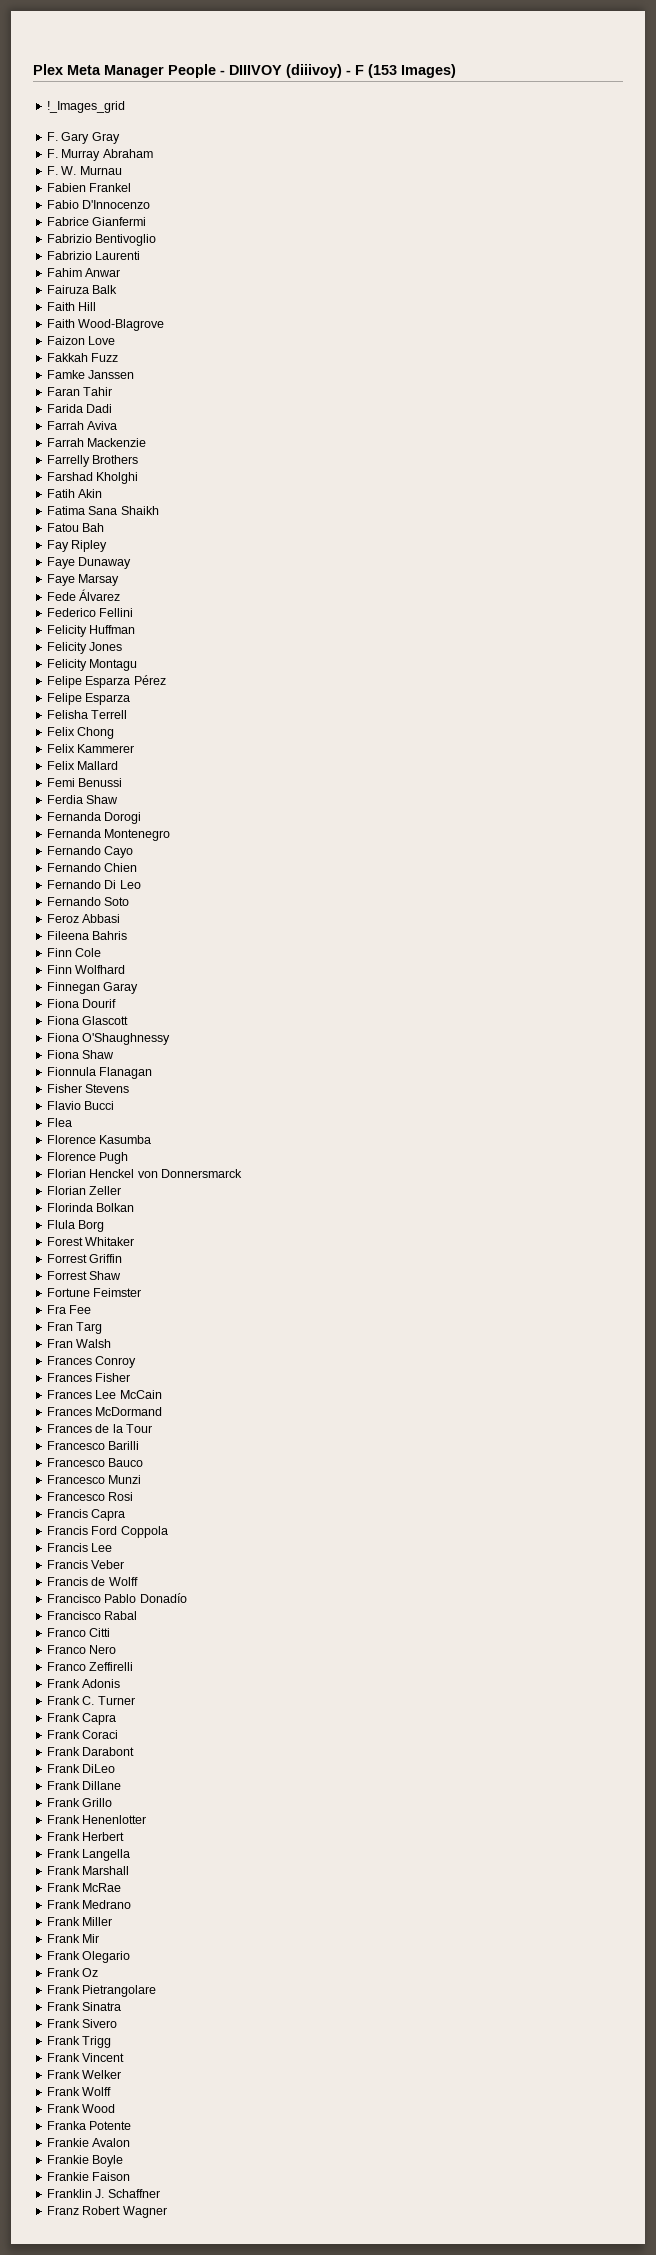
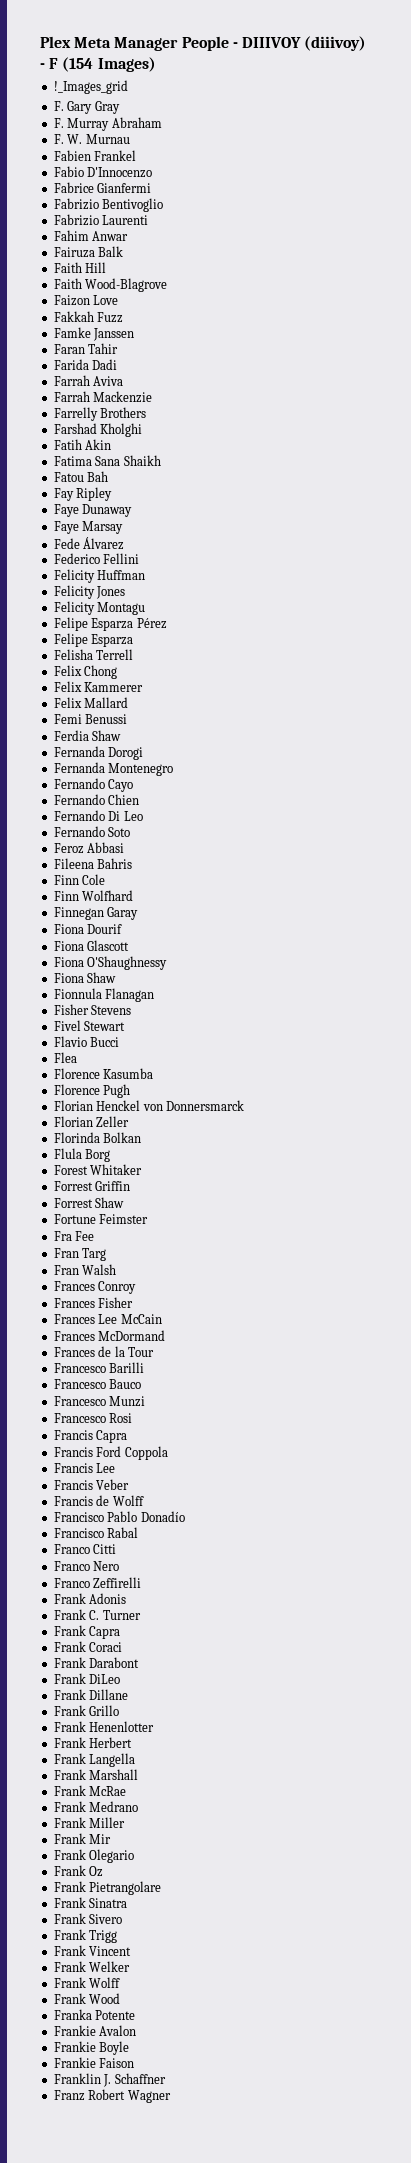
[368,64,397,78] (153 -> [62,57,94,72] (154
(130, 1088) none -> [53,1020,126,1031] // Fivel Stewart

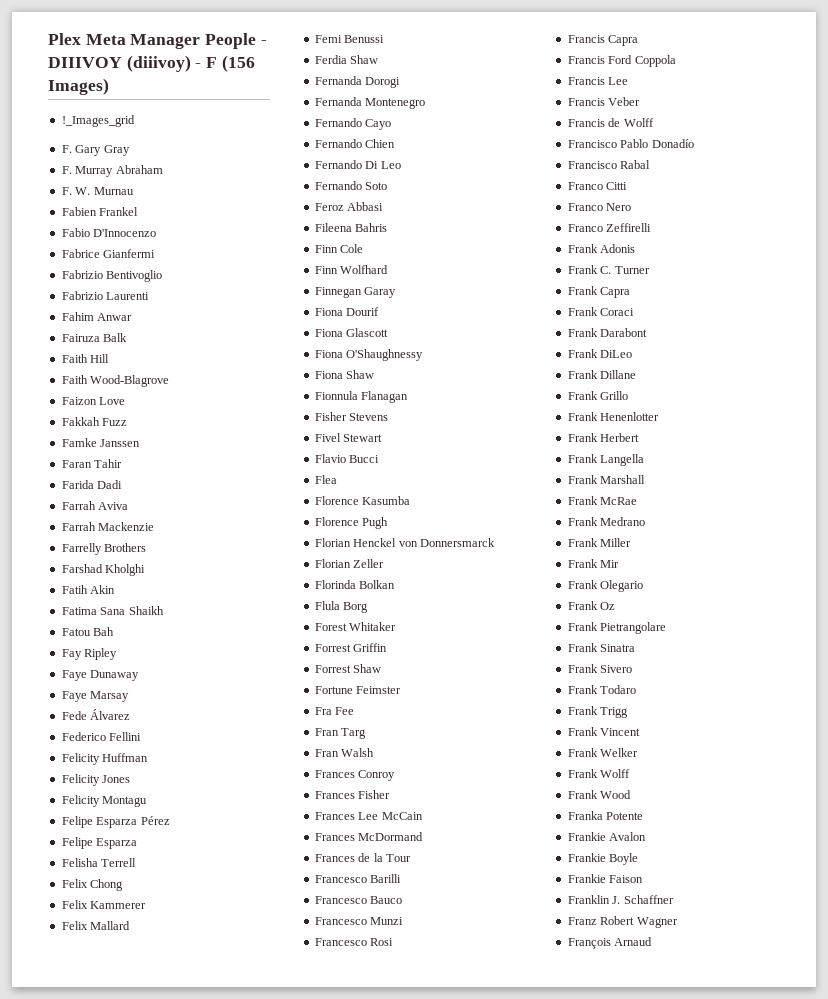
[62,57,94,72] (154 -> [221,55,255,72] (156
(123, 1919) none -> [567,685,637,694] // Frank Todaro
(171, 2096) none -> [567,937,653,949] // François Arnaud

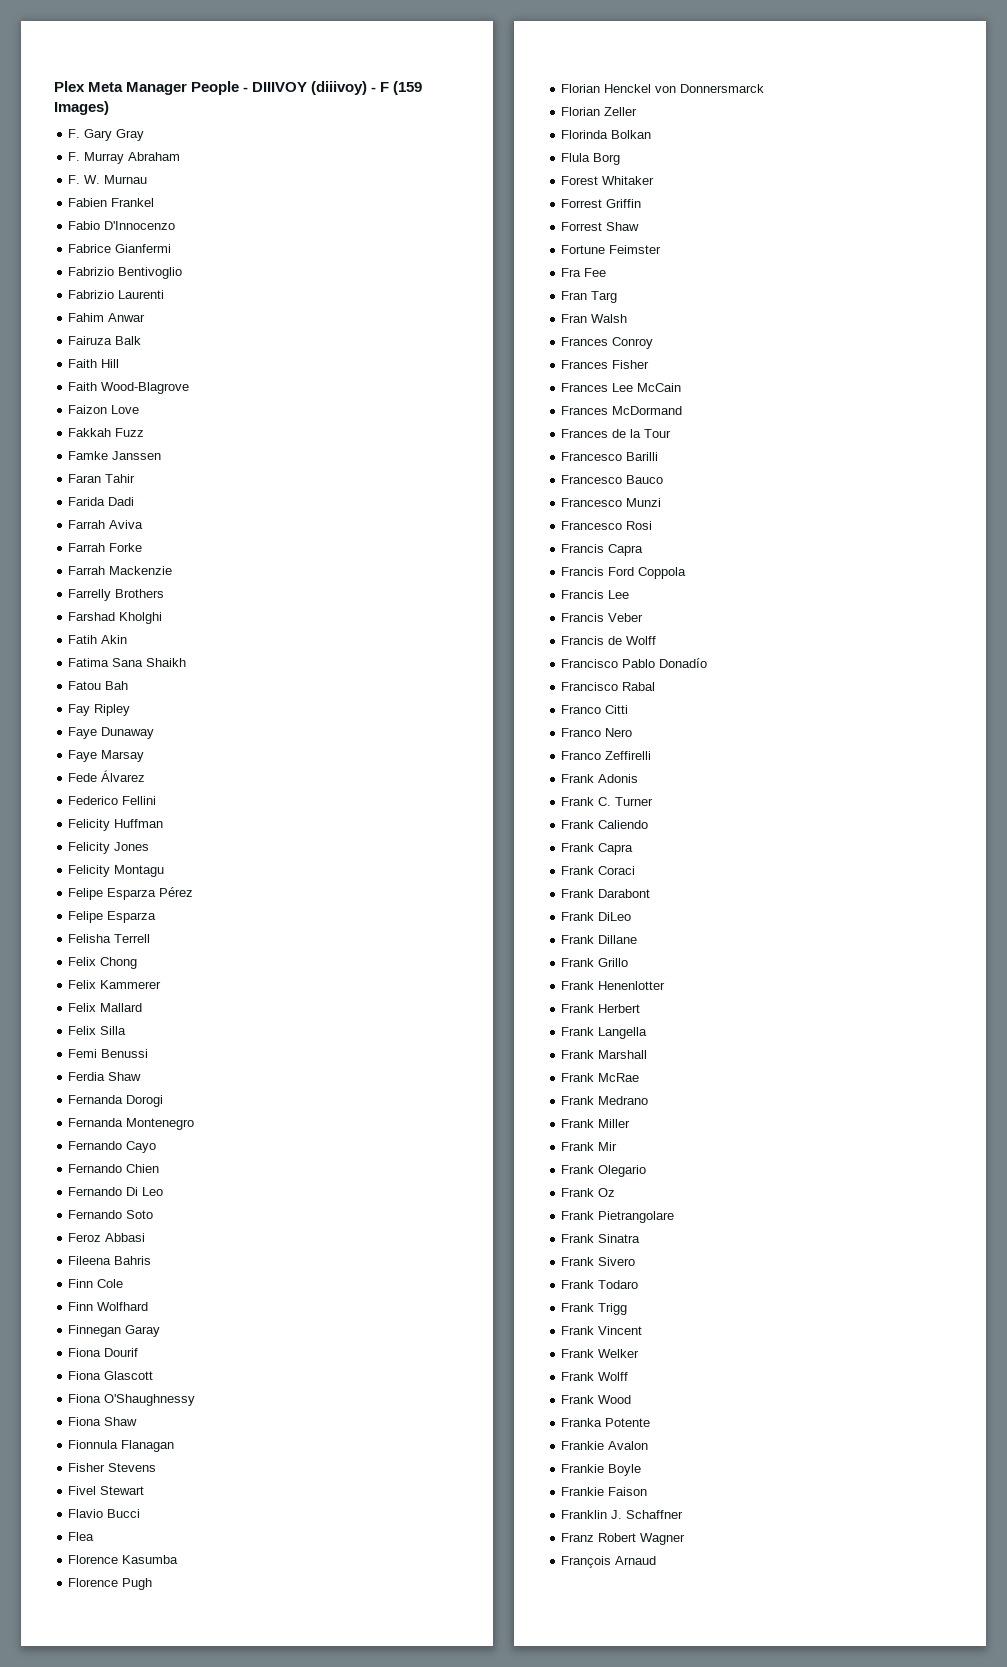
[221,55,255,72] (156 -> [393,81,423,95] (159
[61,115,135,127] // !_Images_grid -> (109, 108) none
(129, 506) none -> [68,543,143,552] // Farrah Forke
(131, 925) none -> [68,1026,127,1035] // Felix Silla
(650, 270) none -> [561,820,649,829] // Frank Caliendo

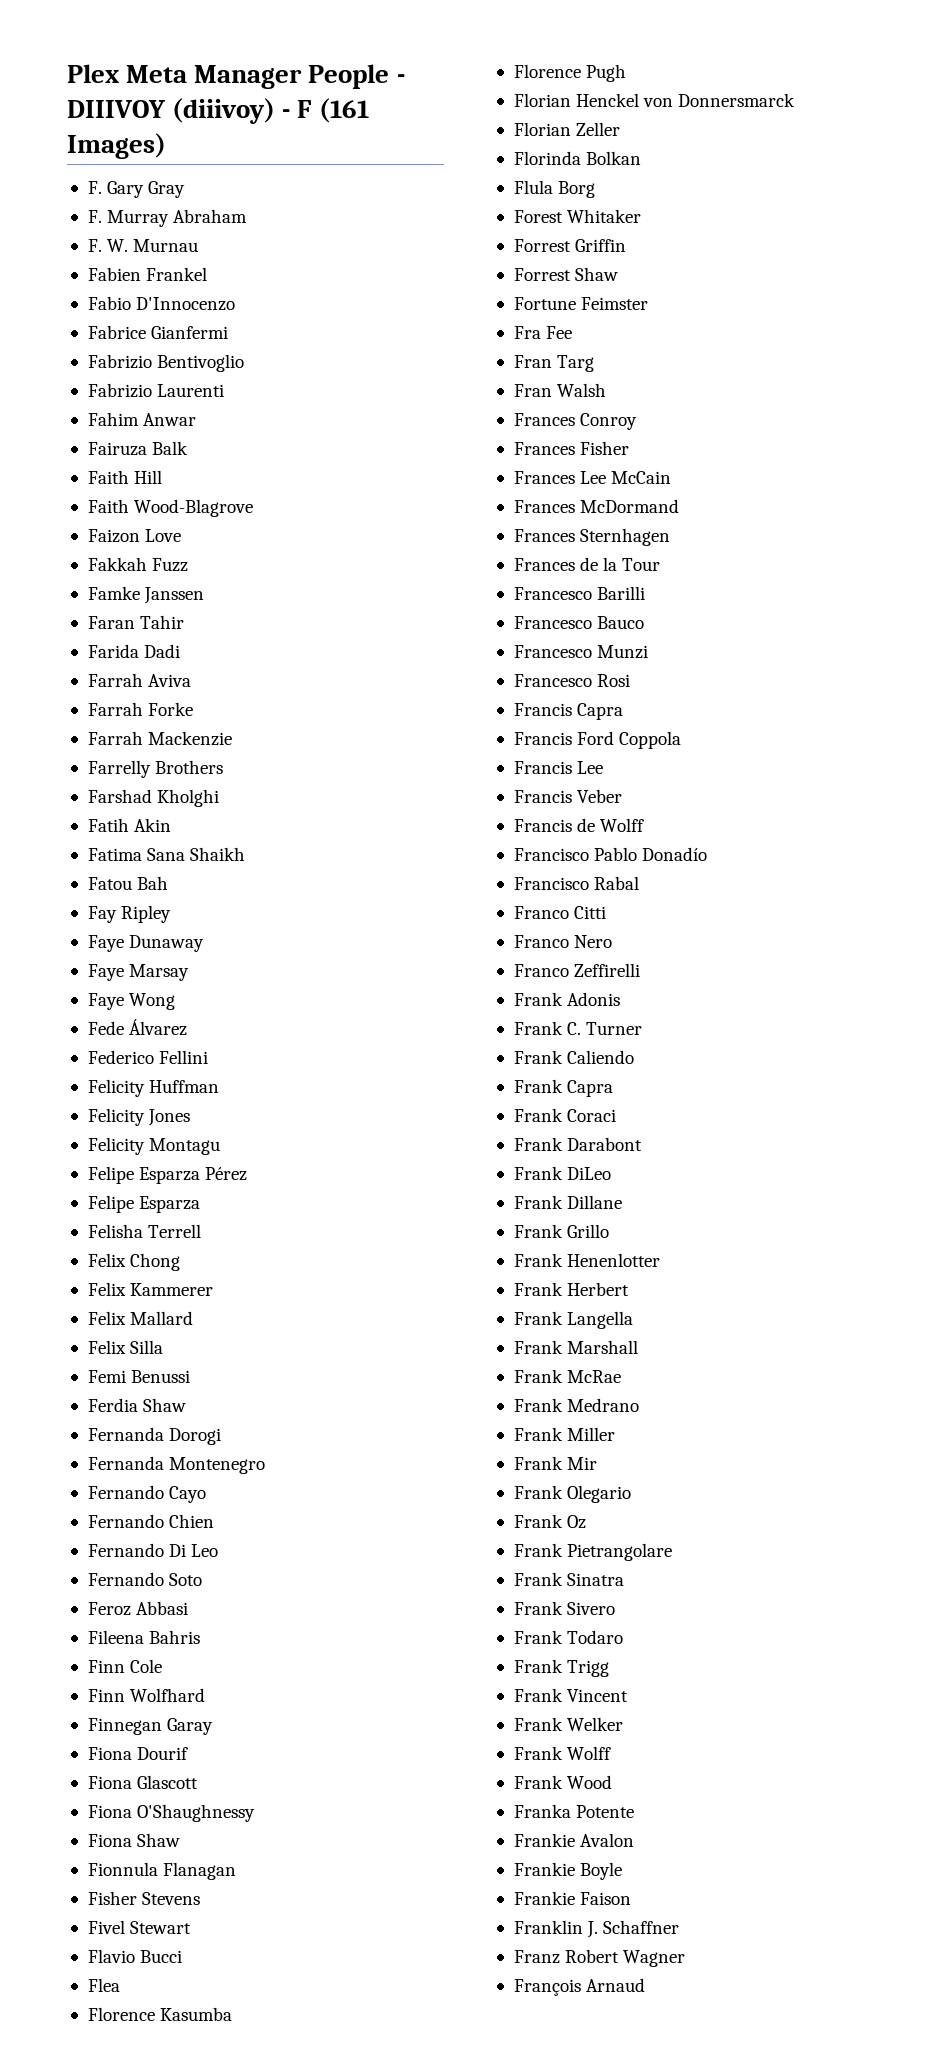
[393,81,423,95] (159 -> [318,98,369,123] (161
(145, 756) none -> [87,993,176,1010] // Faye Wong
(683, 410) none -> [513,528,671,546] // Frances Sternhagen

